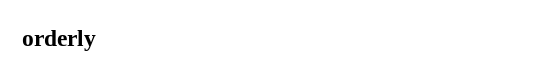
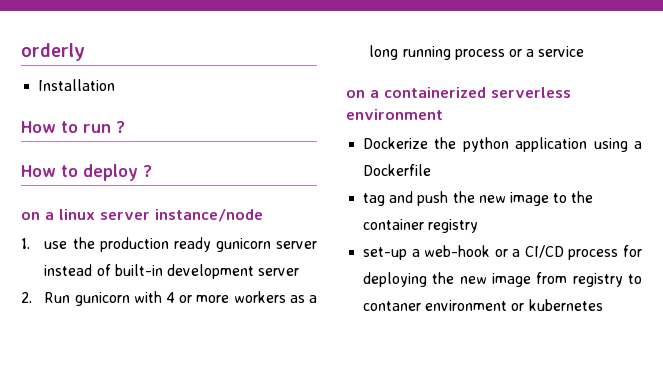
(96, 40) none -> [38,79,116,91] [21,121,125,133] [21,164,152,181] [21,209,263,222] [21,237,317,252] [44,264,300,279] [21,291,317,306] [369,45,585,60] [346,87,571,98] [346,109,443,120] [363,137,642,152] [363,164,432,176] [363,191,594,206] [363,219,479,233] [363,245,642,260] [363,272,642,287] [363,299,603,311] // Installation // How to run ? // How to deploy ? // on a linux server instance/node // 1. use the production ready gunicorn server instead of built-in development server // 2. Run gunicorn with 4 or more workers as a long running process or a service // on a containerized serverless environment // Dockerize the python application using a Dockerfile // tag and push the new image to the container registry // set-up a web-hook or a CI/CD process for deploying the new image from registry to contaner environment or kubernetes

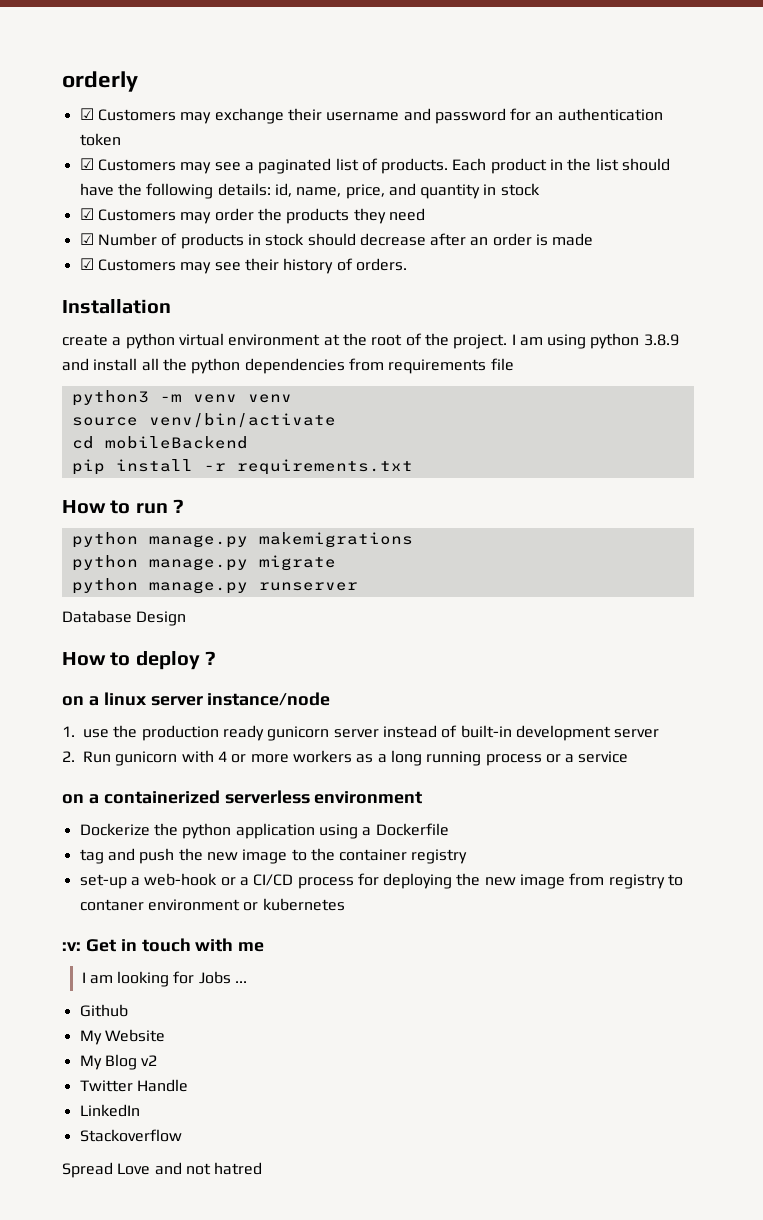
[38,79,116,91] [21,121,125,133] Installation // How to run ? -> [79,108,663,124] [79,133,121,146] [79,158,671,174] [79,183,540,199] [79,208,425,224] [79,233,594,249] [79,258,407,274] [62,299,171,314] [62,333,679,349] [62,358,514,374] [71,390,292,406] [71,413,336,428] [71,436,248,449] [71,459,413,475] [62,499,185,514] [71,532,413,548] [71,555,336,571] [71,578,358,594] [62,610,187,626] ☑ Customers may exchange their username and password for an authentication token // ☑ Customers may see a paginated list of products. Each product in the list should have the following details: id, name, price, and quantity in stock // ☑ Customers may order the products they need // ☑ Number of products in stock should decrease after an order is made // ☑ Customers may see their history of orders. // Installation // create a python virtual environment at the root of the project. I am using python 3.8.9 and install all the python dependencies from requirements file // python3 -m venv venv // source venv/bin/activate // cd mobileBackend // pip install -r requirements.txt // How to run ? // python manage.py makemigrations // python manage.py migrate // python manage.py runserver // Database Design
(603, 305) none -> [62,938,265,952] [81,971,248,987] [79,1004,128,1017] [79,1029,165,1045] [79,1054,158,1070] [79,1079,188,1092] [79,1104,140,1117] [79,1129,182,1142] [62,1162,263,1178] // :v: Get in touch with me // I am looking for Jobs ... // Github // My Website // My Blog v2 // Twitter Handle // LinkedIn // Stackoverflow // Spread Love and not hatred

